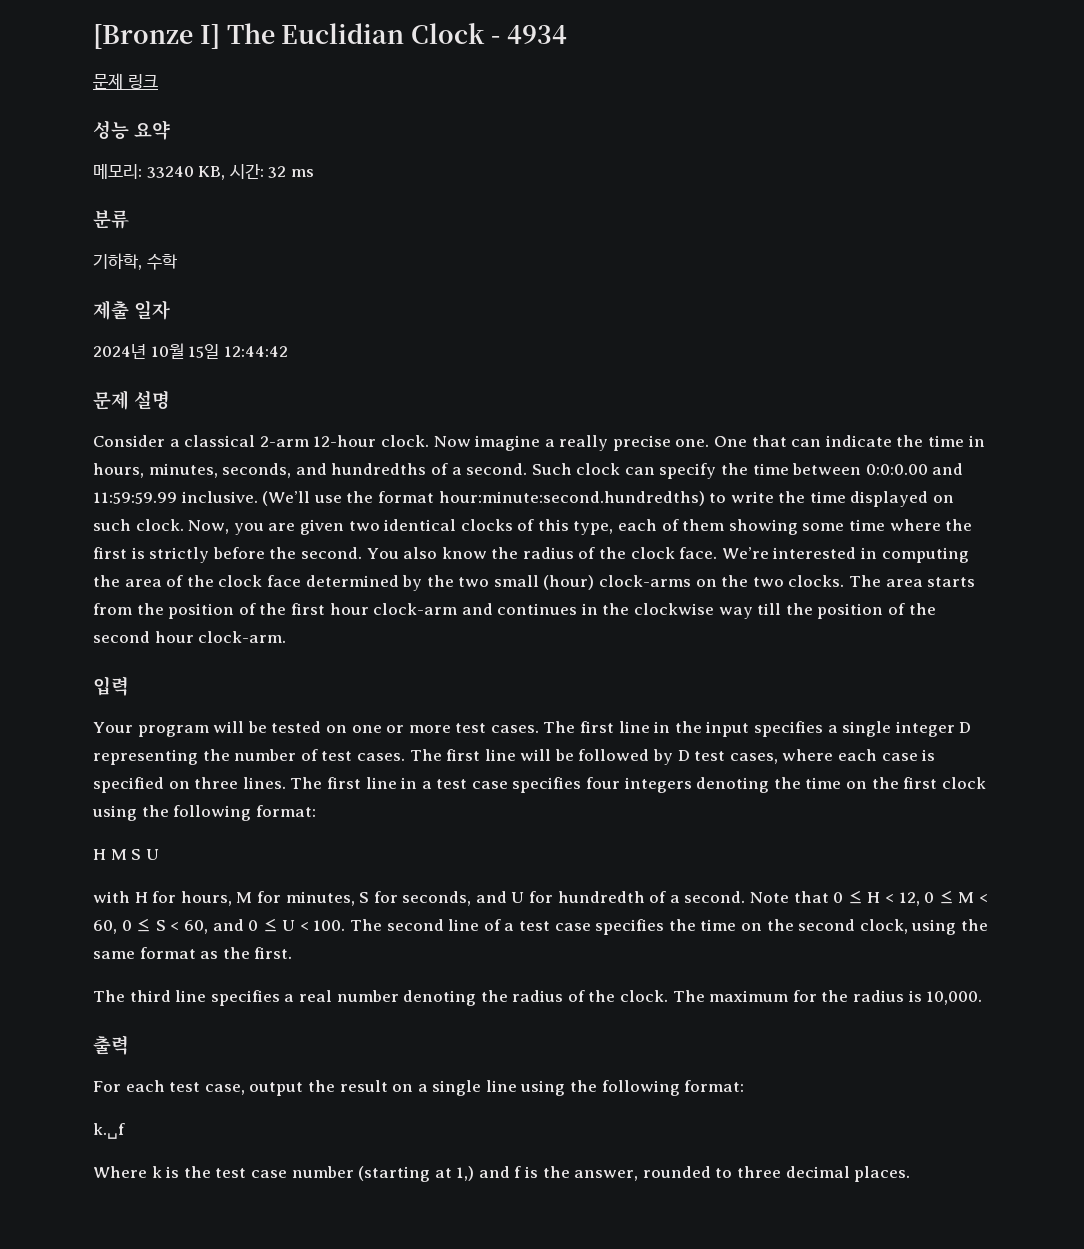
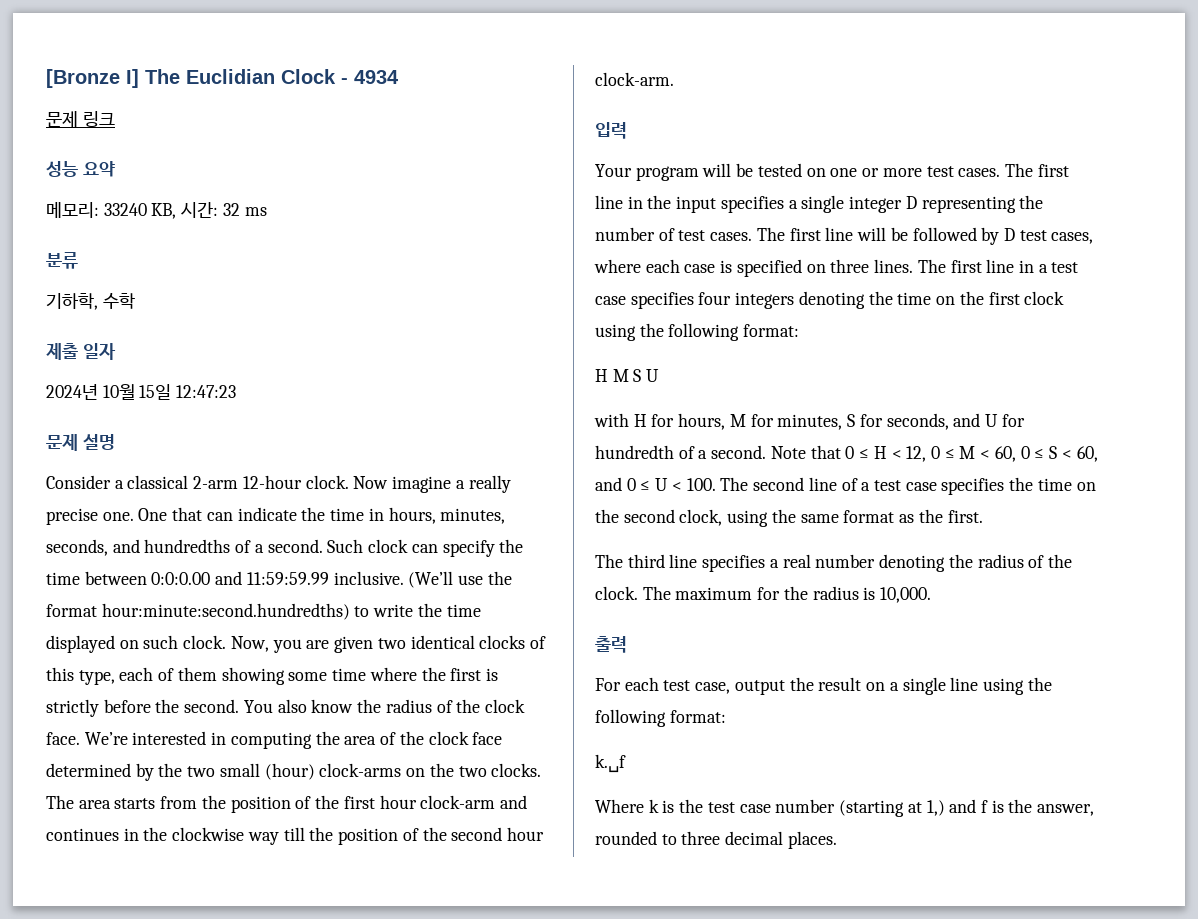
[223,346,288,357] 12:44:42 -> [176,385,237,398] 12:47:23

